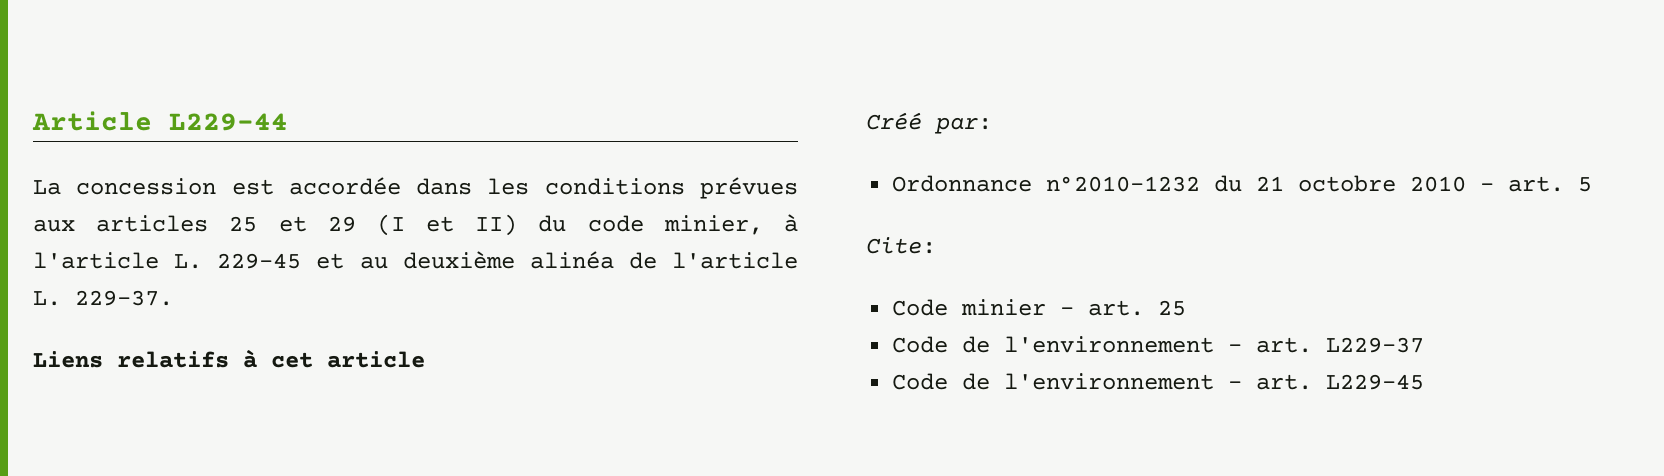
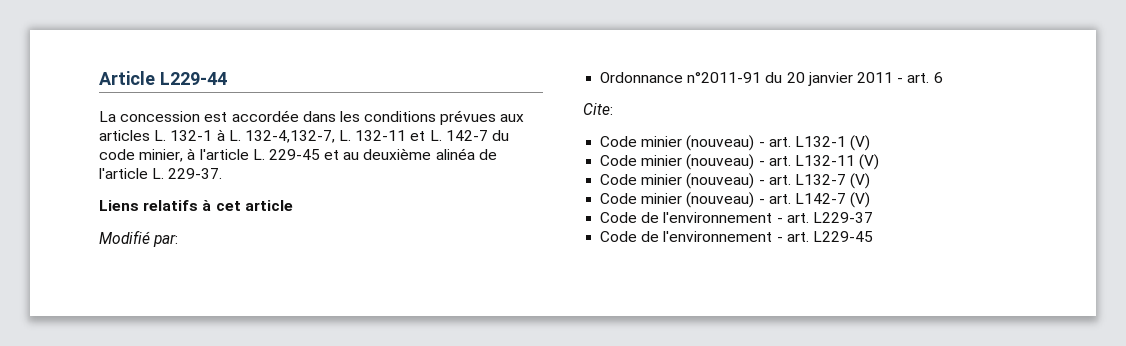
[229,214,518,236] 25 et 29 (I et II) -> [154,129,488,143] L. 132-1 à L. 132-4,132-7, L. 132-11 et L. 142-7
[866,112,922,130] Créé -> [99,230,150,244] Modifié
[1046,175,1593,192] n°2010-1232 du 21 octobre 2010 - art. 5 -> [687,72,943,86] n°2011-91 du 20 janvier 2011 - art. 6
[1060,300,1187,316] - art. 25 -> [686,135,871,151] [600,154,880,170] [600,173,871,189] [600,192,871,208] (nouveau) - art. L132-1 (V) // Code minier (nouveau) - art. L132-11 (V) // Code minier (nouveau) - art. L132-7 (V) // Code minier (nouveau) - art. L142-7 (V)

